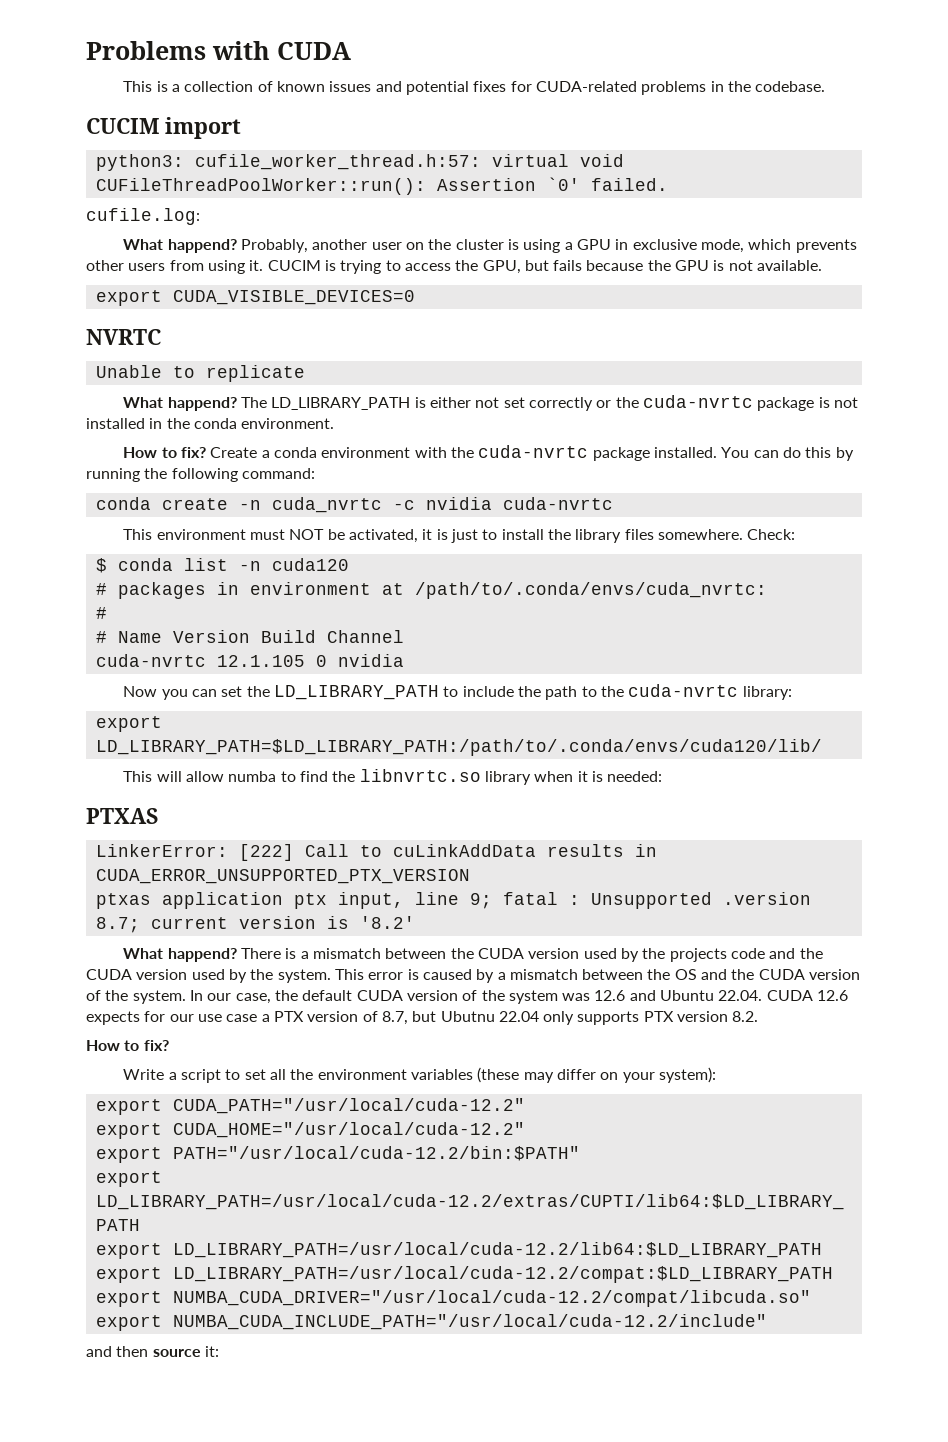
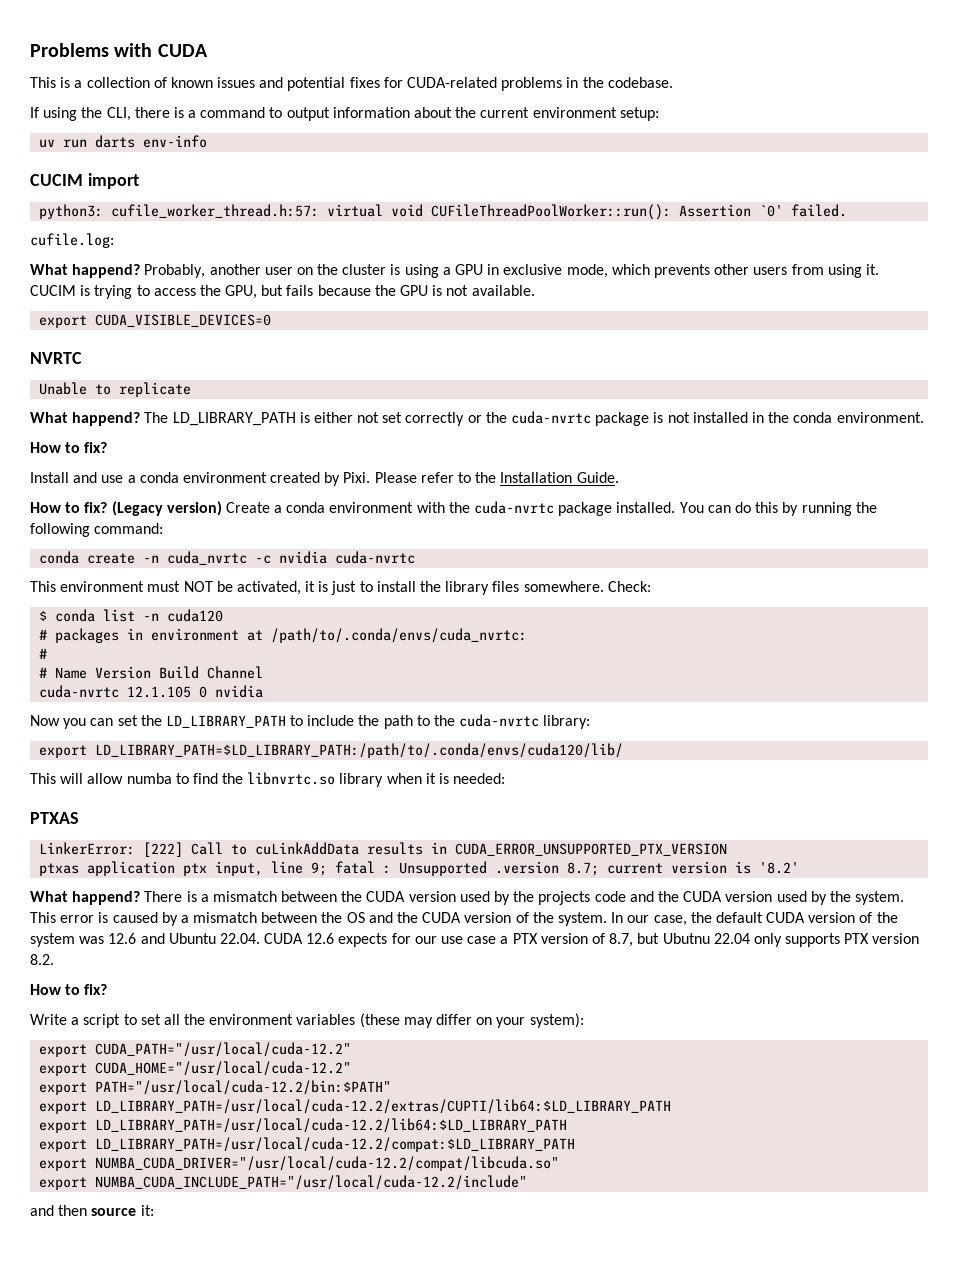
(826, 86) none -> [30,107,659,121] [39,135,208,148] // If using the CLI, there is a command to output information about the current environment setup: // uv run darts env-info
(207, 452) none -> [30,472,619,486] [30,501,222,516] // Install and use a conda environment created by Pixi. Please refer to the Installation Guide. // How to fix? (Legacy version)

